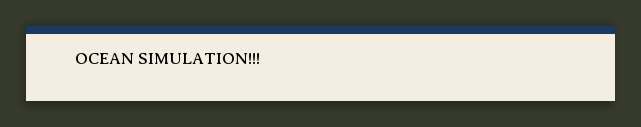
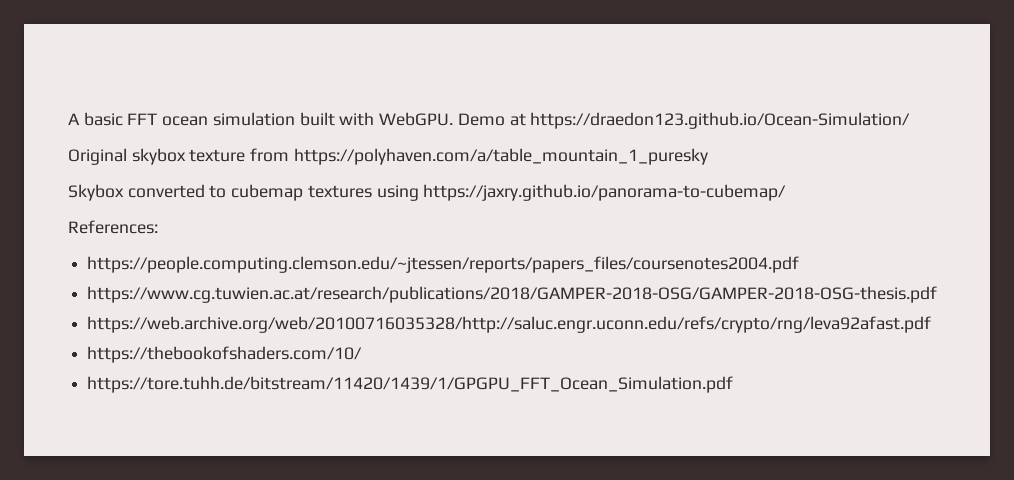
[75,53,261,64] OCEAN SIMULATION!!! -> [68,112,911,129] [68,148,708,165] [68,184,787,201] [68,220,158,234] [87,256,800,273] [87,286,938,303] [87,316,932,333] [87,346,363,363] [87,376,734,393] A basic FFT ocean simulation built with WebGPU. Demo at https://draedon123.github.io/Ocean-Simulation/ // Original skybox texture from https://polyhaven.com/a/table_mountain_1_puresky // Skybox converted to cubemap textures using https://jaxry.github.io/panorama-to-cubemap/ // References: // https://people.computing.clemson.edu/~jtessen/reports/papers_files/coursenotes2004.pdf // https://www.cg.tuwien.ac.at/research/publications/2018/GAMPER-2018-OSG/GAMPER-2018-OSG-thesis.pdf // https://web.archive.org/web/20100716035328/http://saluc.engr.uconn.edu/refs/crypto/rng/leva92afast.pdf // https://thebookofshaders.com/10/ // https://tore.tuhh.de/bitstream/11420/1439/1/GPGPU_FFT_Ocean_Simulation.pdf

